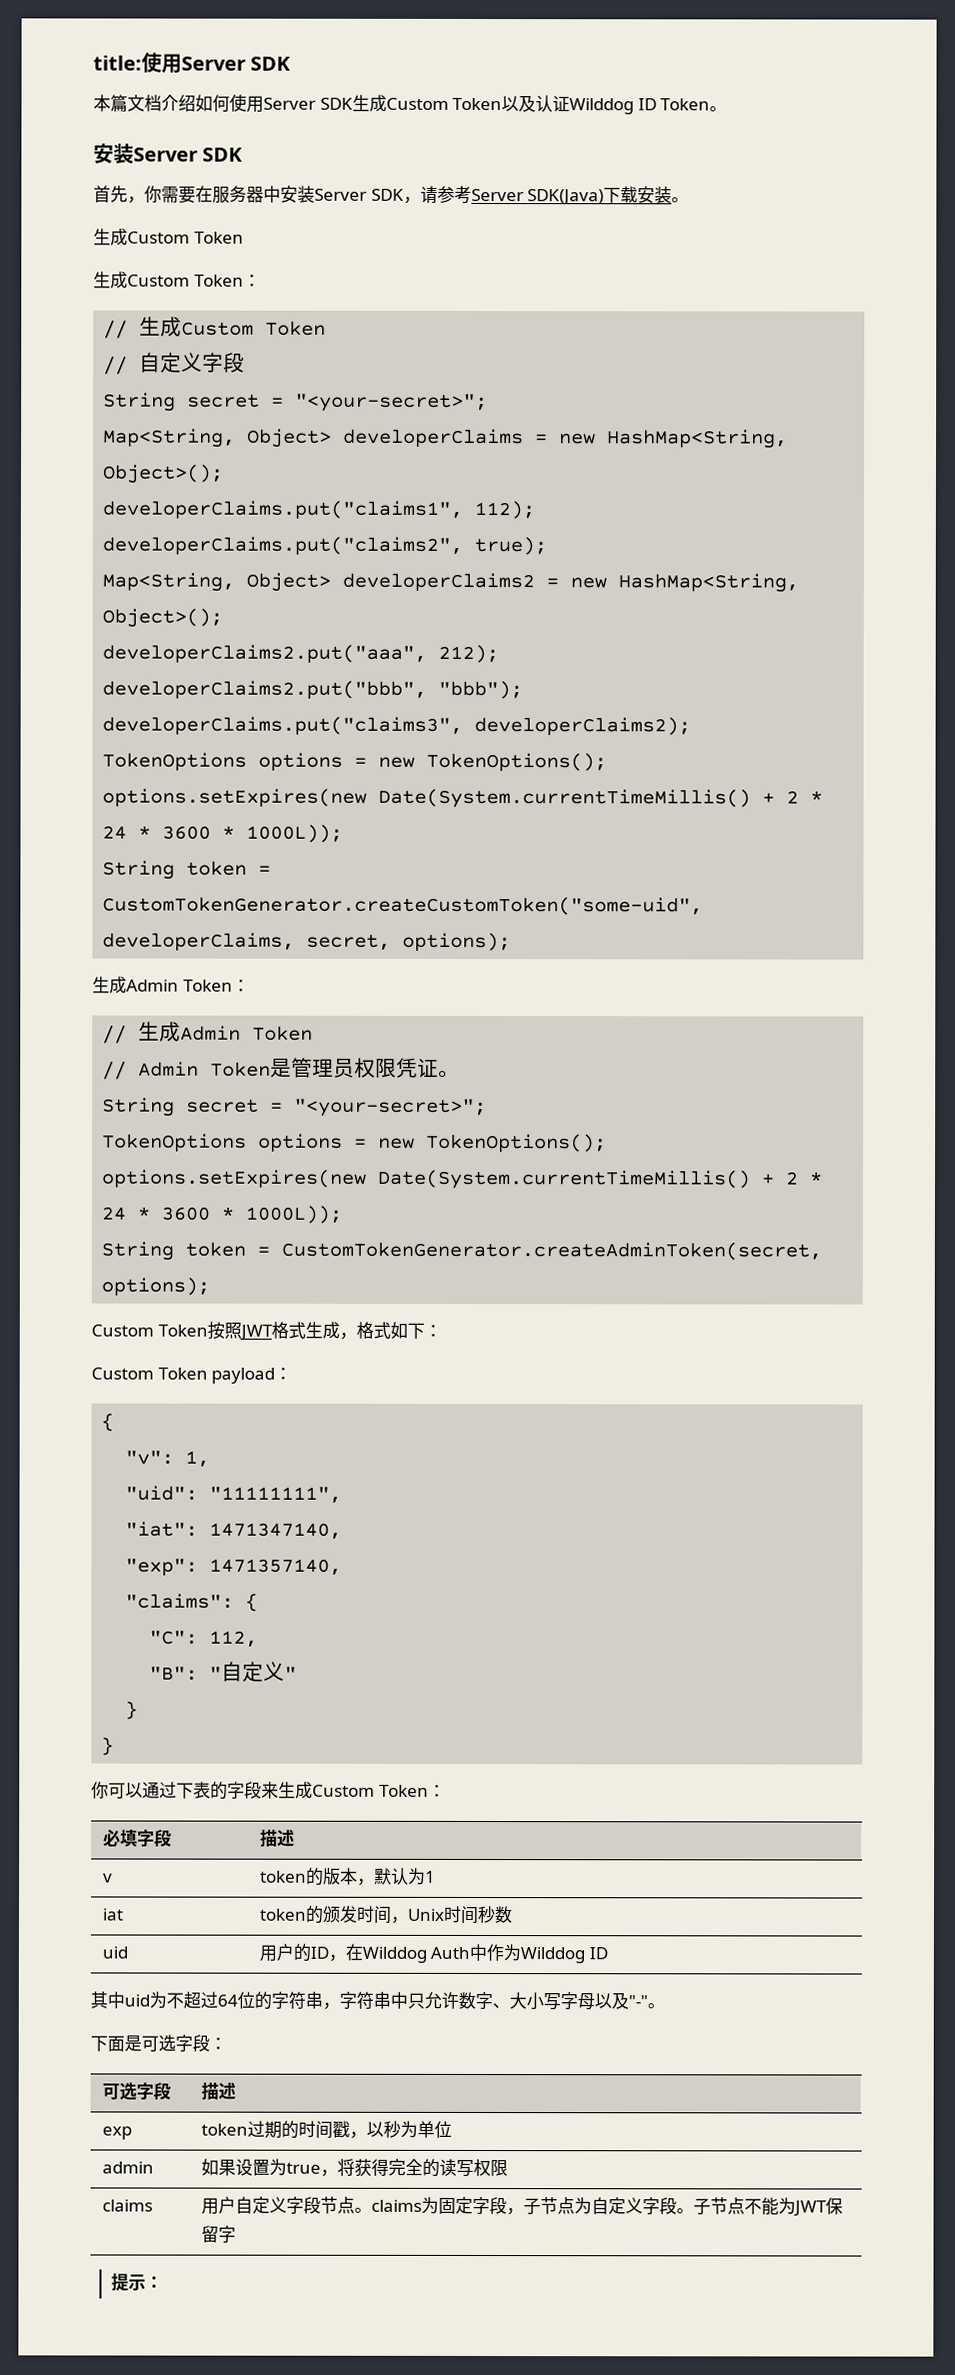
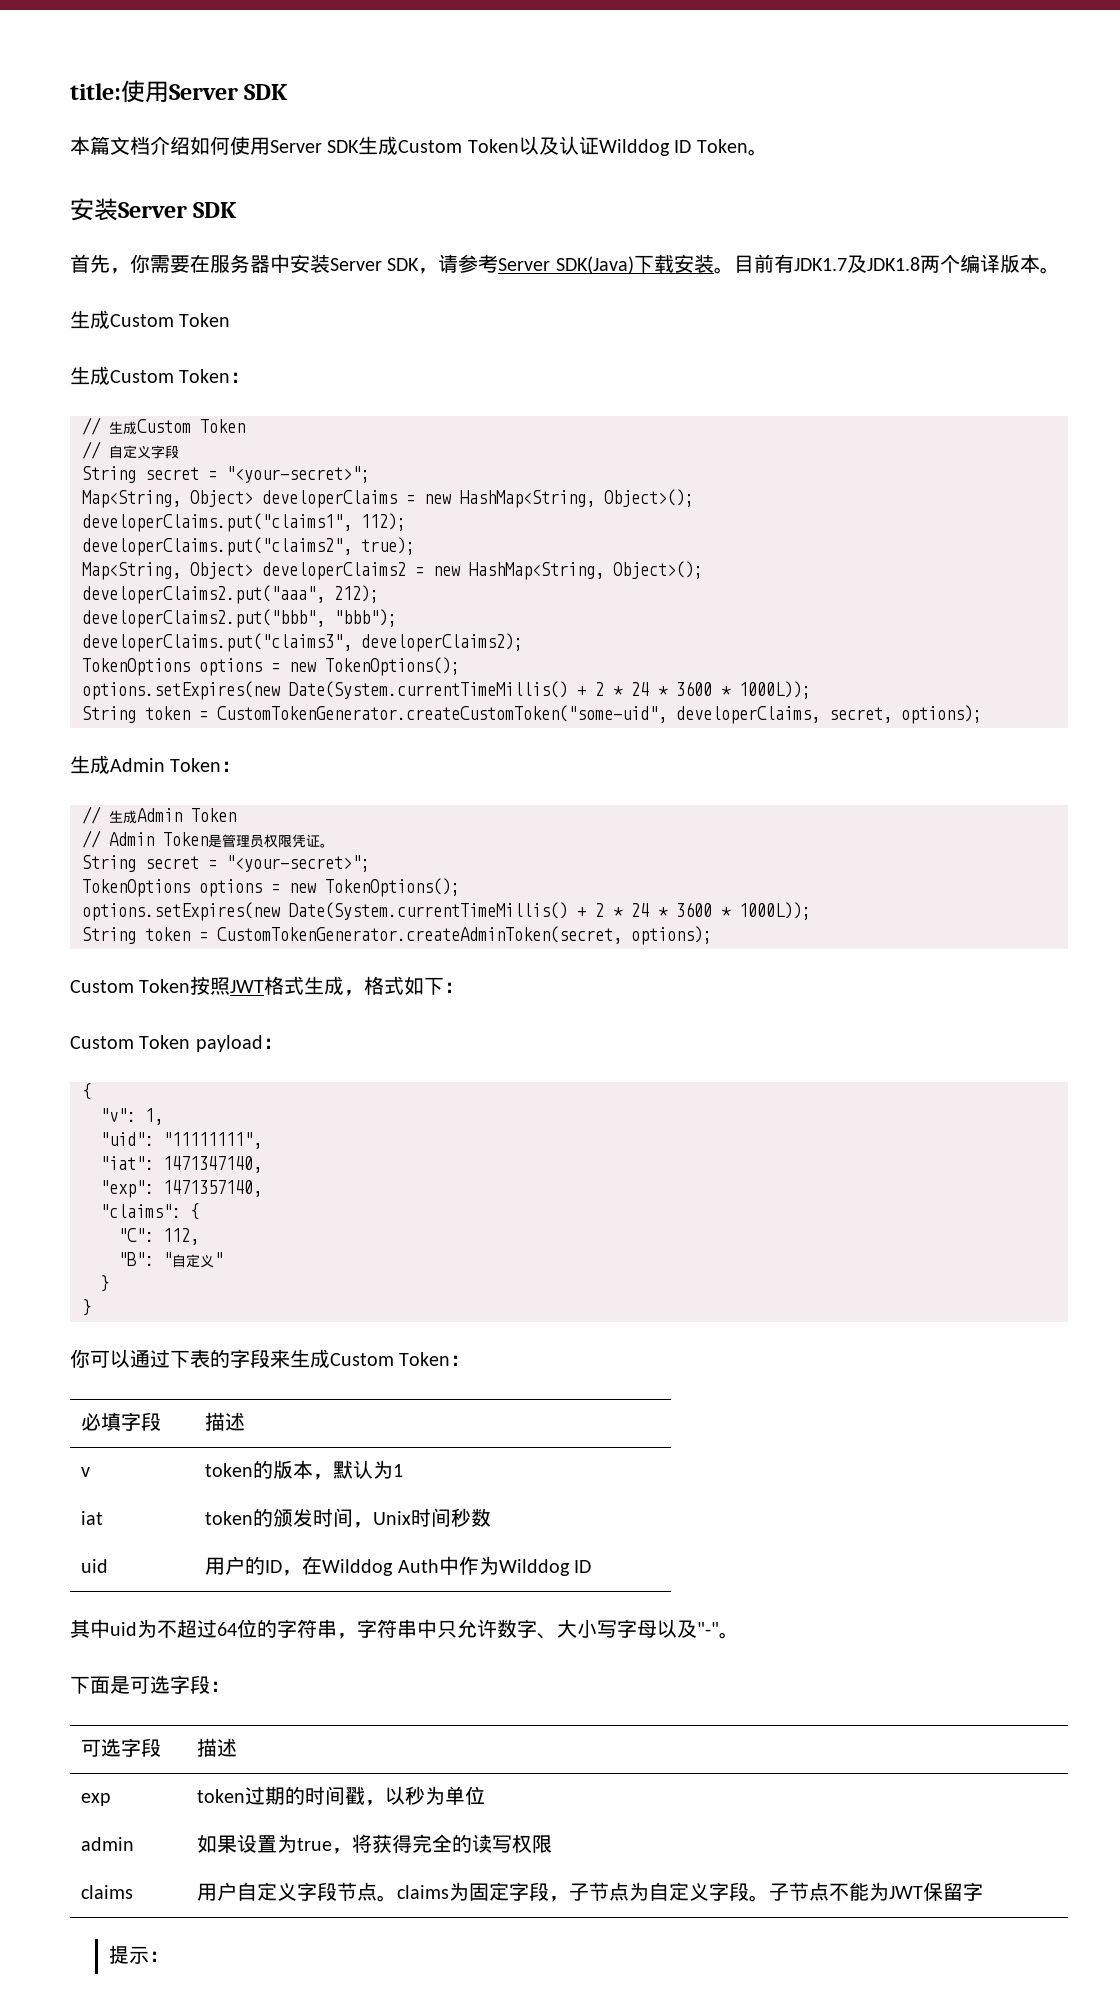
(690, 200) none -> [733,254,1060,274] 目前有JDK1.7及JDK1.8两个编译版本。

